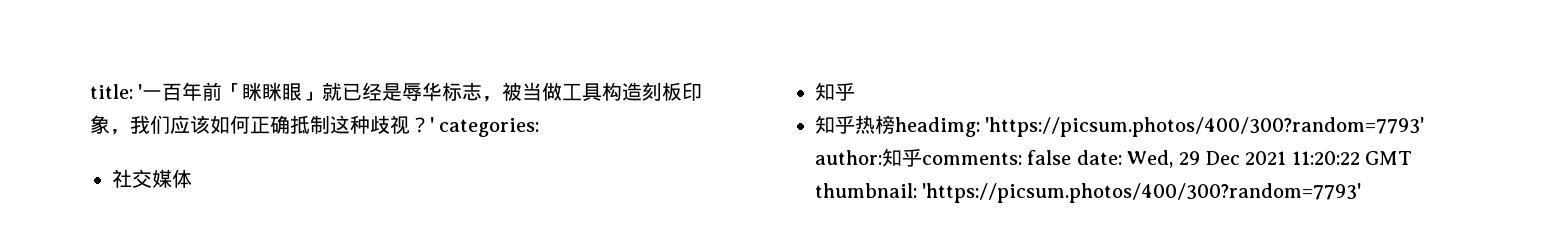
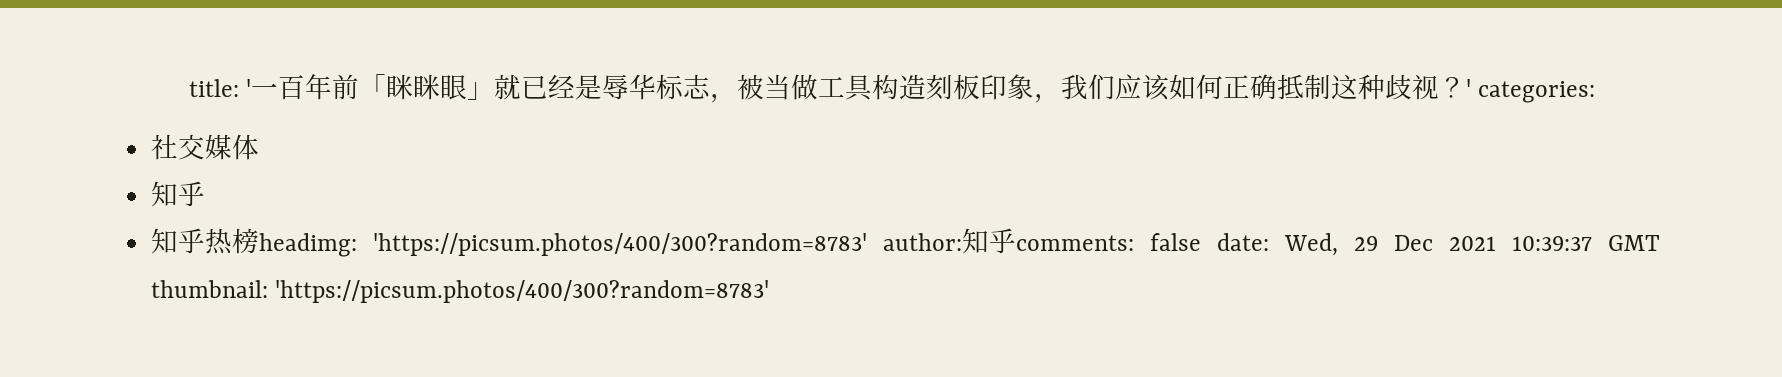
[985,117,1425,137] 'https://picsum.photos/400/300?random=7793' -> [373,233,868,256] 'https://picsum.photos/400/300?random=8783'
[1291,151,1360,165] 11:20:22 -> [1512,236,1593,251] 10:39:37
[922,183,1362,203] 'https://picsum.photos/400/300?random=7793' -> [275,280,770,303] 'https://picsum.photos/400/300?random=8783'

